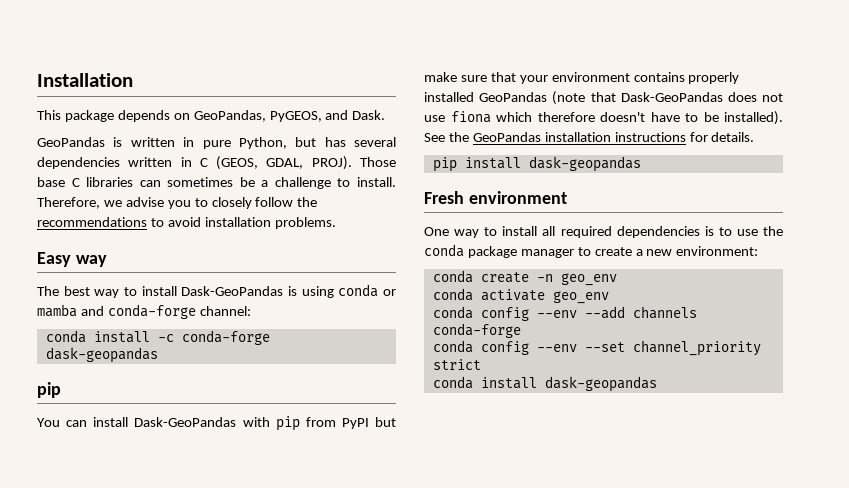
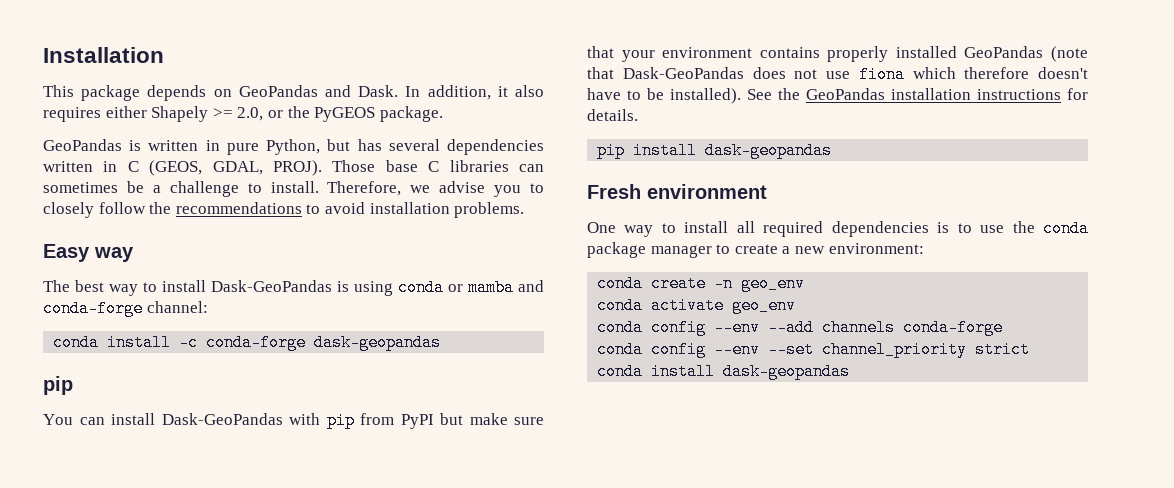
[193,110,322,122] GeoPandas, PyGEOS, -> [238,85,318,97] GeoPandas
(386, 115) none -> [405,85,544,100] [43,106,443,122] In addition, it also requires either Shapely >= 2.0, or the PyGEOS package.

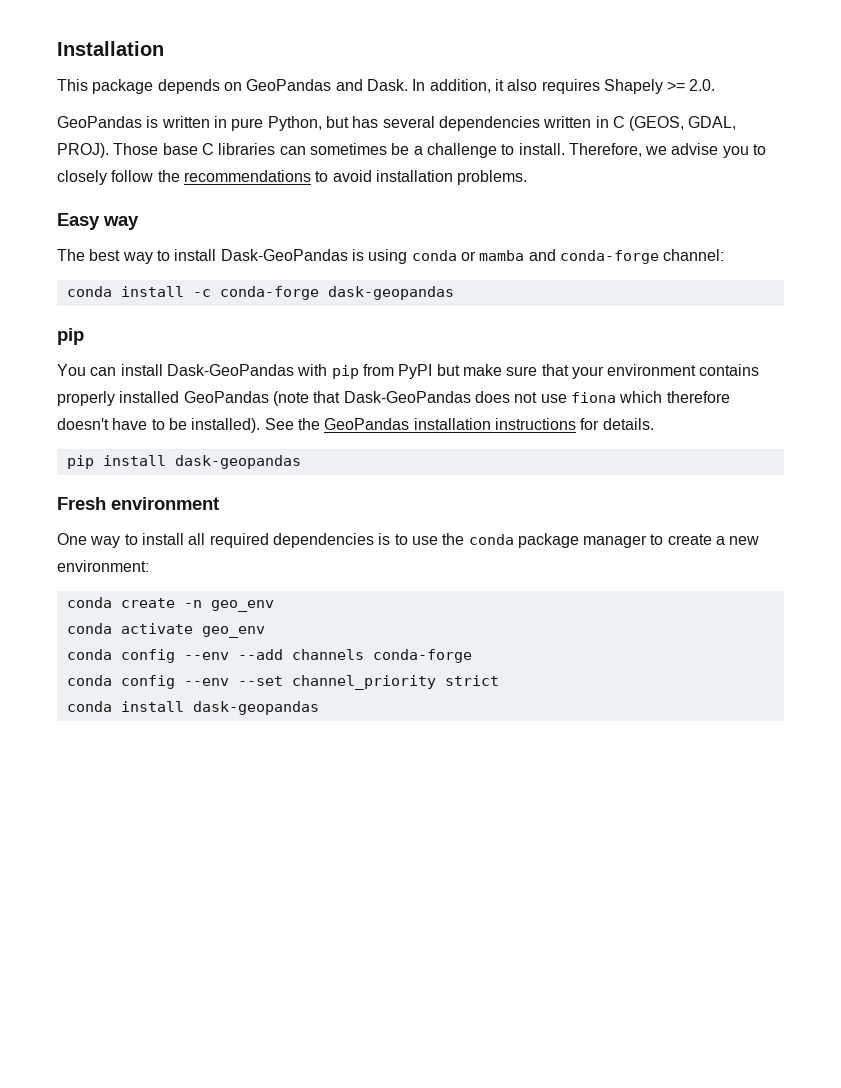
[105,106,147,118] either -> (600, 86) none
[237,106,443,122] 2.0, or the PyGEOS package. -> [689,79,716,91] 2.0.

